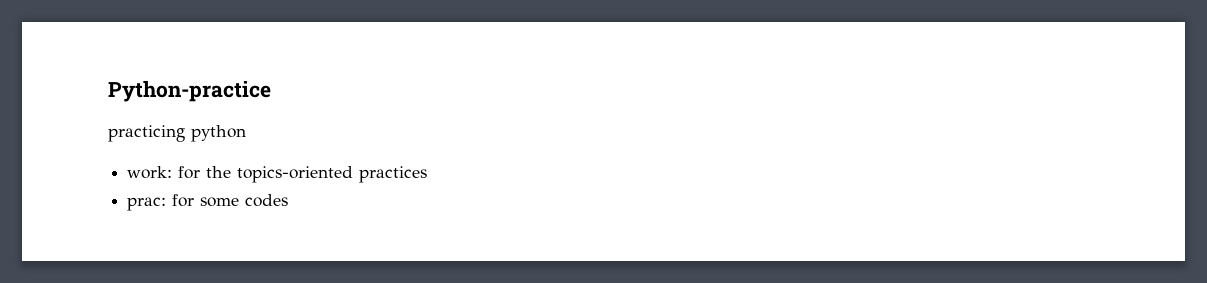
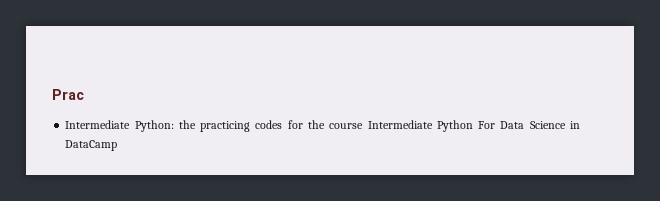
[108,81,271,102] [108,125,246,142] [127,166,428,183] [127,194,289,211] Python-practice // practicing python // work: for the topics-oriented practices // prac: for some codes -> [52,89,84,100] [65,120,581,132] [65,140,118,151] Prac // Intermediate Python: the practicing codes for the course Intermediate Python For Data Science in DataCamp

